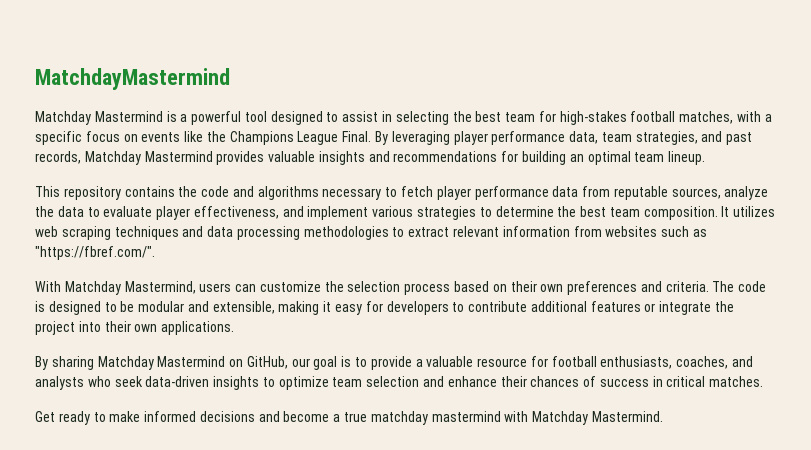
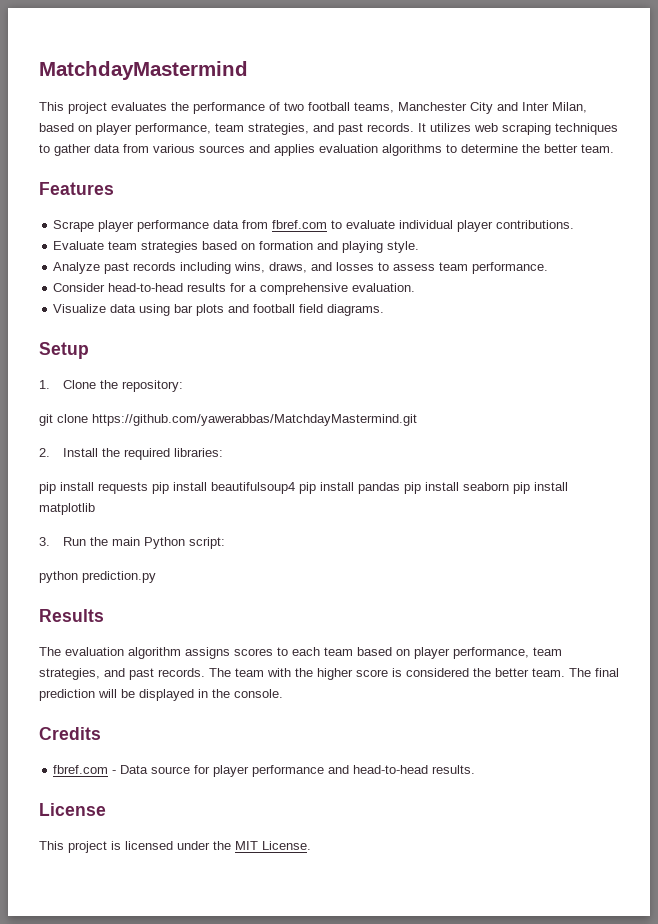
[35,111,772,125] [35,131,753,145] [35,151,706,165] [35,186,769,200] [35,206,718,220] Matchday Mastermind is a powerful tool designed to assist in selecting the best team for high-stakes football matches, with a specific focus on events like the Champions League Final. By leveraging player performance data, team strategies, and past records, Matchday Mastermind provides valuable insights and recommendations for building an optimal team lineup. // This repository contains the code and algorithms necessary to fetch player performance data from reputable sources, analyze the data to evaluate player effectiveness, and implement various strategies to determine the best team composition. -> [39,102,587,114] [39,123,414,135] This project evaluates the performance of two football teams, Manchester City and Inter Milan, based on player performance, team strategies, and past records.
[182,226,707,240] [35,246,155,260] [35,281,767,295] [35,301,735,315] [35,321,235,335] [35,356,754,370] [35,376,764,390] [35,411,663,425] and data processing methodologies to extract relevant information from websites such as "https://fbref.com/". // With Matchday Mastermind, users can customize the selection process based on their own preferences and criteria. The code is designed to be modular and extensible, making it easy for developers to contribute additional features or integrate the project into their own applications. // By sharing Matchday Mastermind on GitHub, our goal is to provide a valuable resource for football enthusiasts, coaches, and analysts who seek data-driven insights to optimize team selection and enhance their chances of success in critical matches. // Get ready to make informed decisions and become a true matchday mastermind with Matchday Mastermind. -> [39,144,614,156] [39,182,114,195] [53,220,575,232] [53,241,420,253] [53,262,549,274] [53,283,416,295] [53,304,385,316] [39,342,89,359] [39,380,183,392] [39,414,417,426] [39,448,223,460] [39,482,568,494] [39,503,95,515] [39,537,225,549] [39,571,156,583] [39,609,104,622] [39,647,562,659] [39,668,619,680] [39,689,283,701] [39,727,101,740] [53,765,476,777] [39,803,106,816] [39,841,311,853] to gather data from various sources and applies evaluation algorithms to determine the better team. // Features // Scrape player performance data from fbref.com to evaluate individual player contributions. // Evaluate team strategies based on formation and playing style. // Analyze past records including wins, draws, and losses to assess team performance. // Consider head-to-head results for a comprehensive evaluation. // Visualize data using bar plots and football field diagrams. // Setup // 1. Clone the repository: // git clone https://github.com/yawerabbas/MatchdayMastermind.git // 2. Install the required libraries: // pip install requests pip install beautifulsoup4 pip install pandas pip install seaborn pip install matplotlib // 3. Run the main Python script: // python prediction.py // Results // The evaluation algorithm assigns scores to each team based on player performance, team strategies, and past records. The team with the higher score is considered the better team. The final prediction will be displayed in the console. // Credits // fbref.com - Data source for player performance and head-to-head results. // License // This project is licensed under the MIT License.

